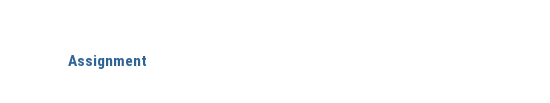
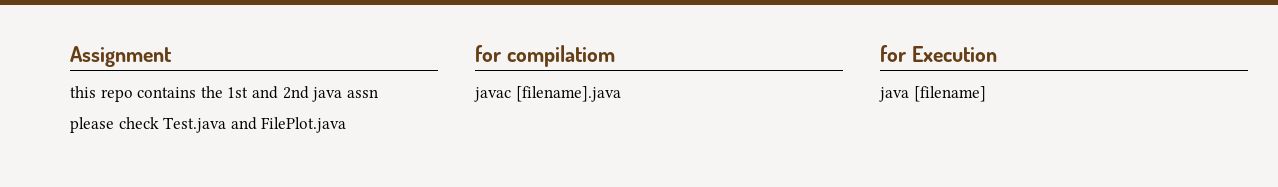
(147, 62) none -> [70,86,378,102] [70,117,347,133] [475,45,615,67] [474,86,621,102] [880,45,997,62] [879,86,986,102] // this repo contains the 1st and 2nd java assn // please check Test.java and FilePlot.java // for compilatiom // javac [filename].java // for Execution // java [filename]

